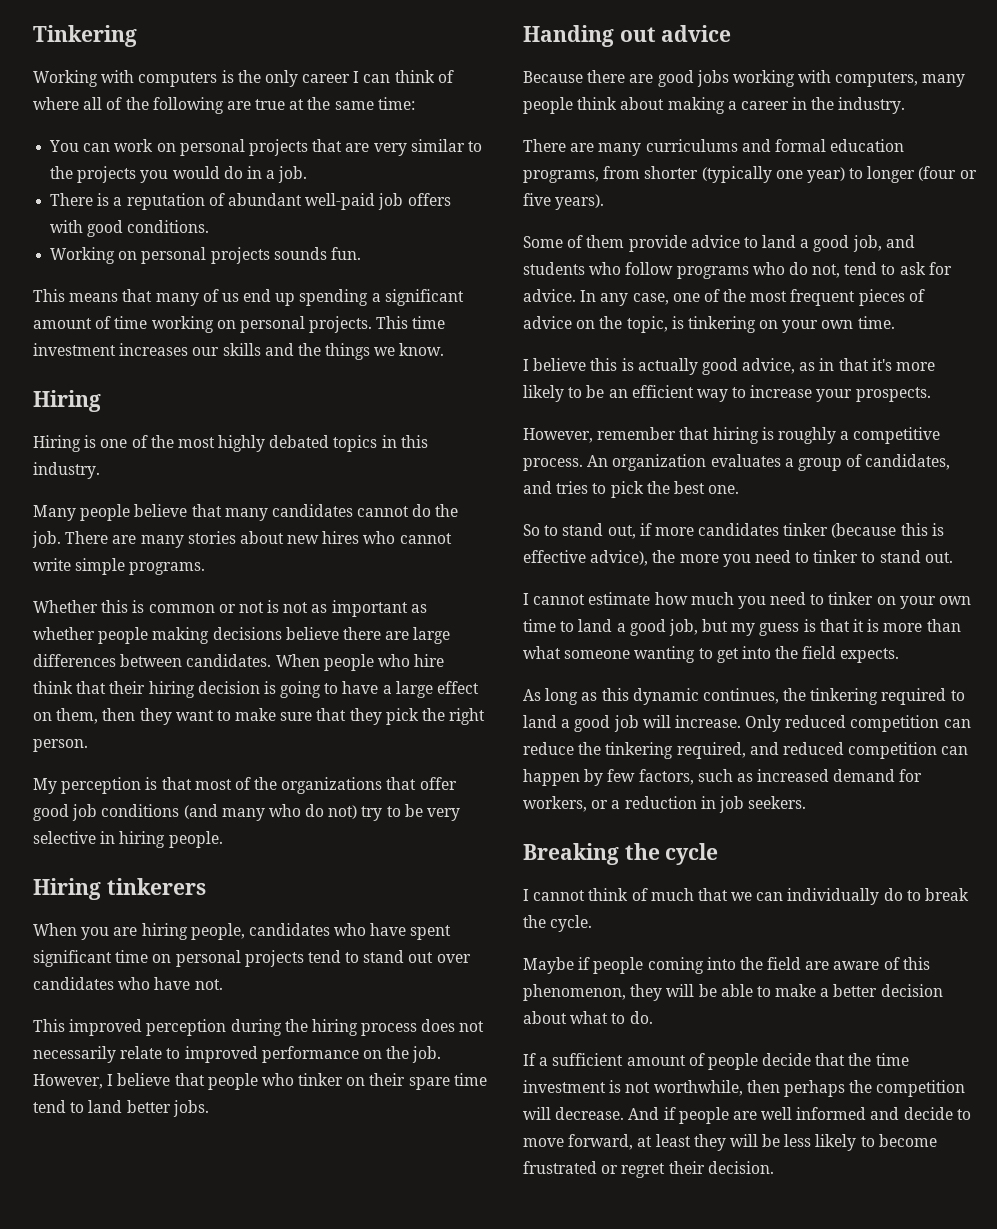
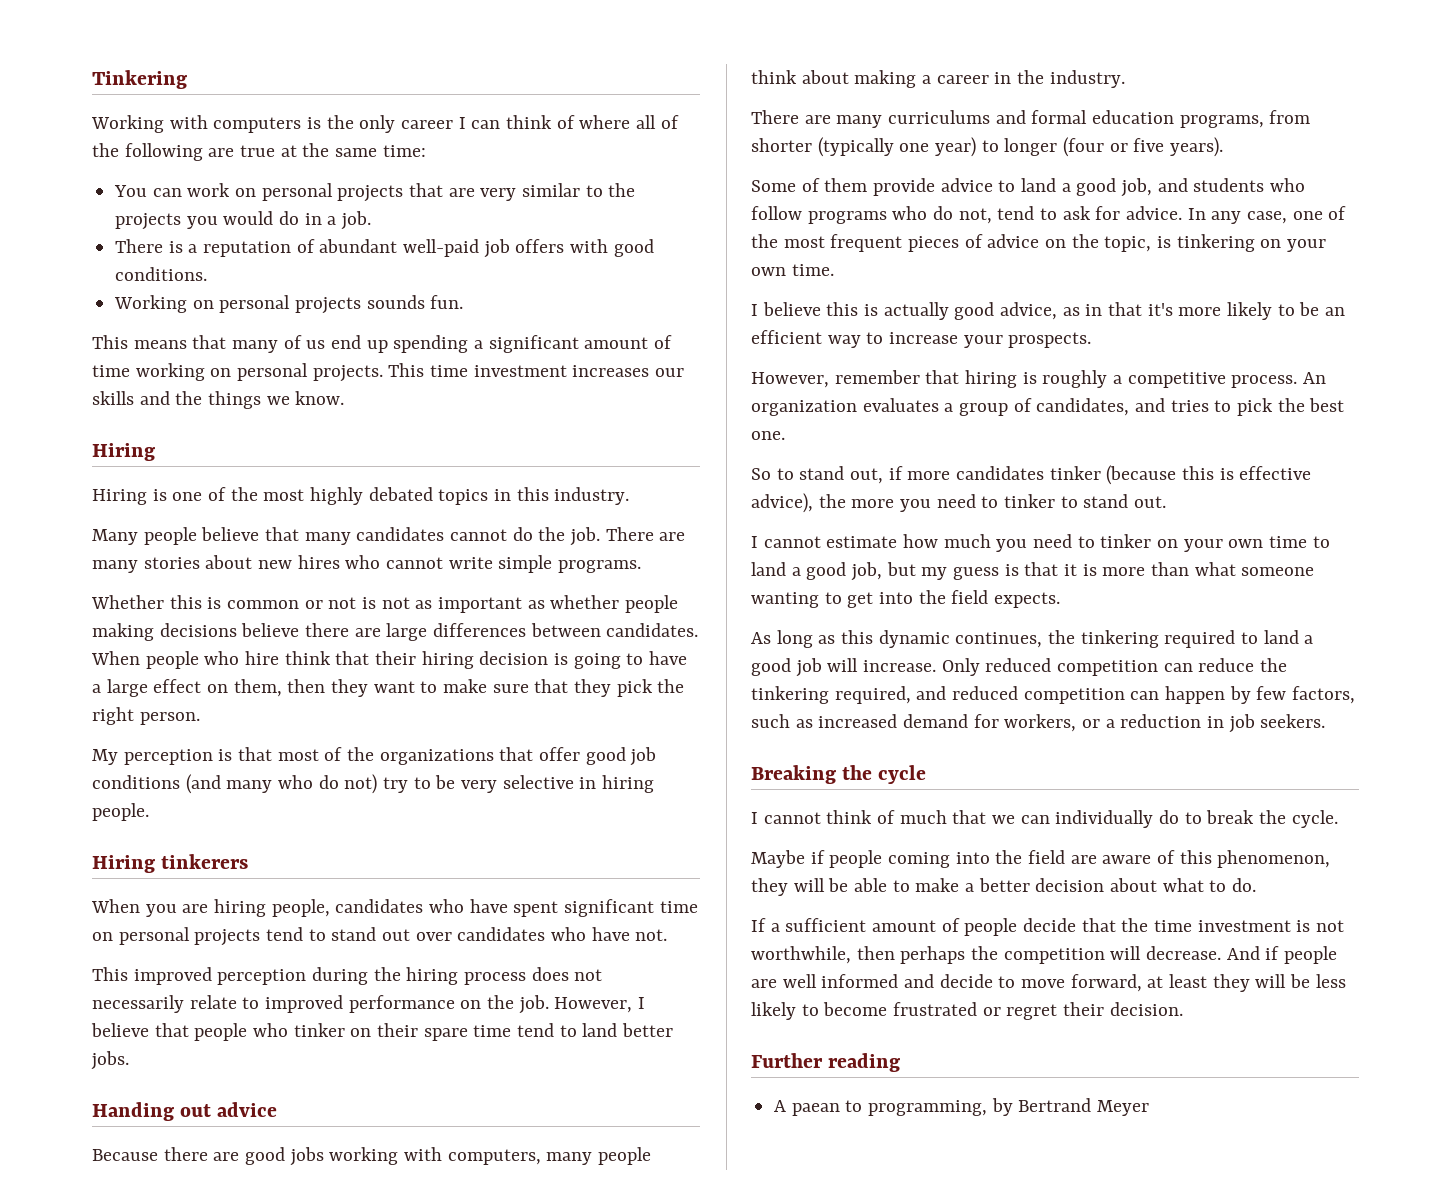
(774, 1167) none -> [751,1053,901,1072] [774,1098,1150,1116] // Further reading // A paean to programming, by Bertrand Meyer

